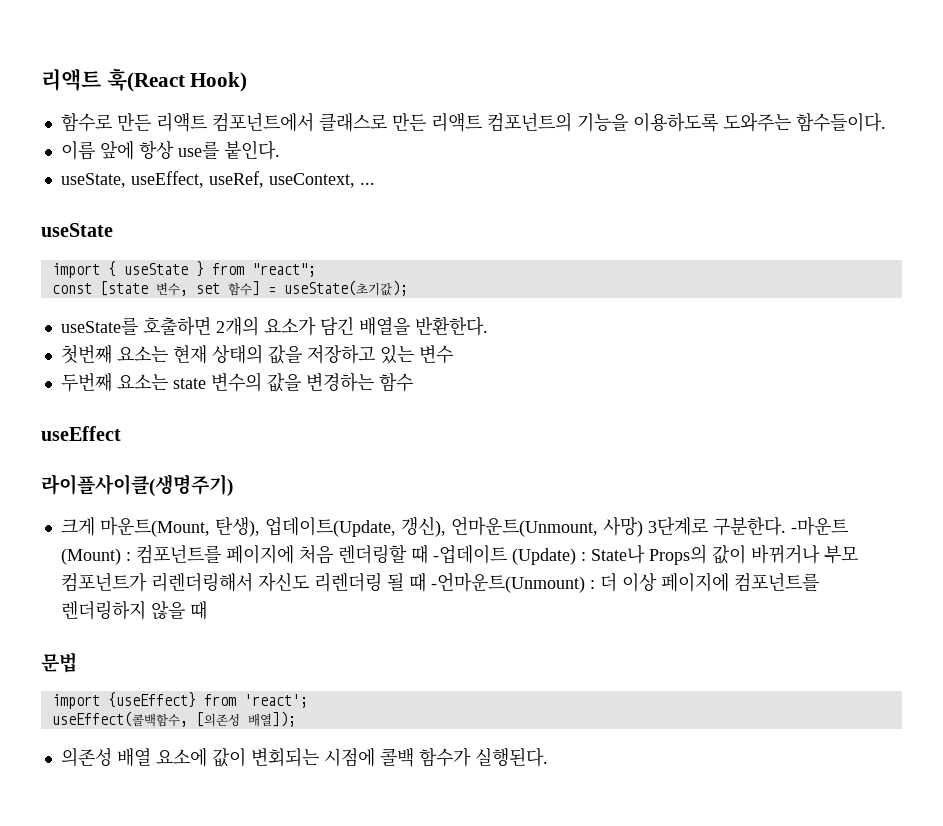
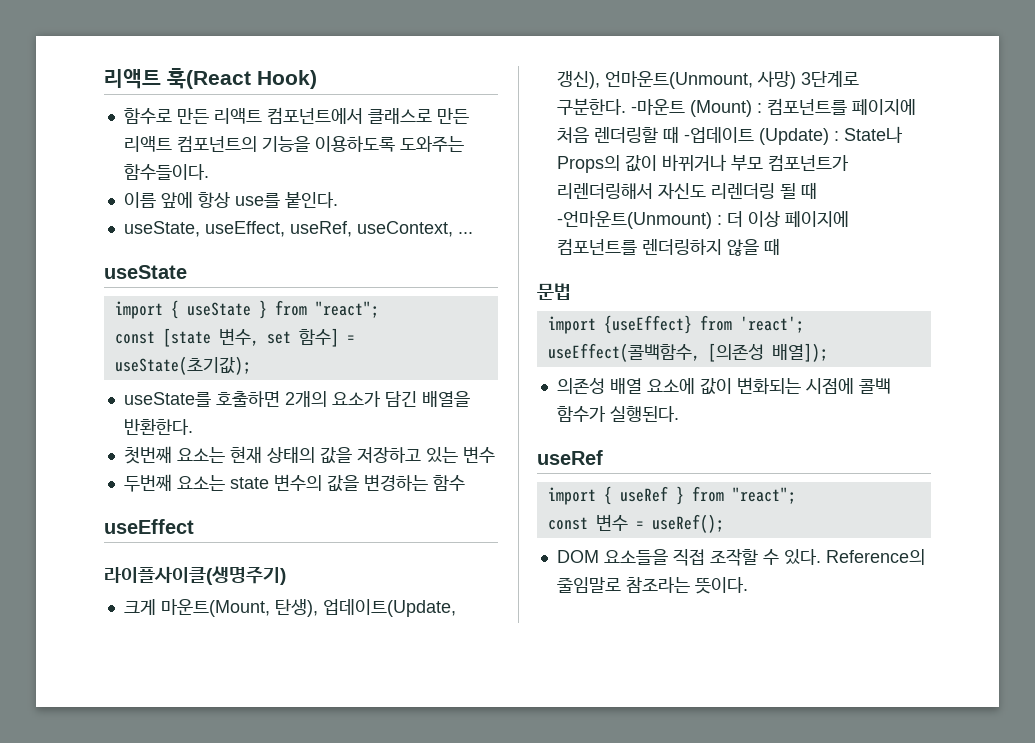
[250,748,319,767] 변회되는 -> [736,377,801,395] 변화되는
(548, 757) none -> [537,450,603,465] [547,486,796,505] [547,514,724,533] [556,548,925,566] [556,577,748,594] // useRef // import { useRef } from "react"; // const 변수 = useRef(); // DOM 요소들을 직접 조작할 수 있다. Reference의 줄임말로 참조라는 뜻이다.

